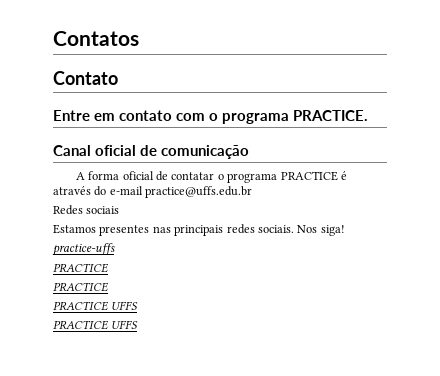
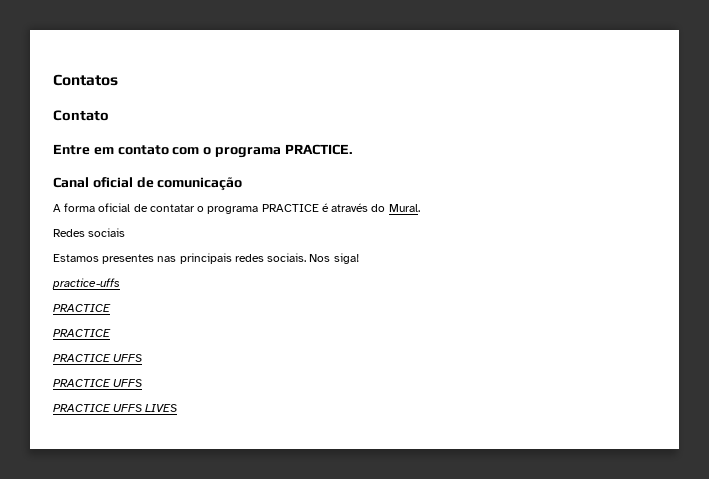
[109,186,253,198] e-mail practice@uffs.edu.br -> [388,204,420,212] Mural.
(139, 324) none -> [53,404,178,412] // PRACTICE UFFS LIVES

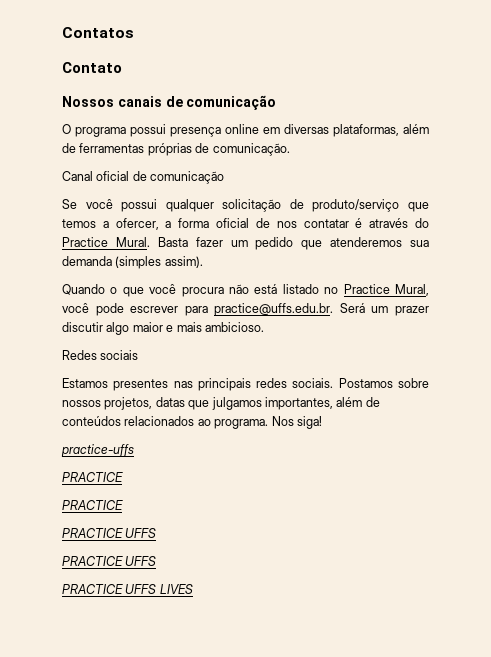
[53,144,353,158] [53,177,243,191] [53,203,319,214] Entre em contato com o programa PRACTICE. // Canal oficial de comunicação // A forma oficial de contatar o programa PRACTICE -> [62,95,277,110] [62,124,429,137] [62,143,290,156] [62,171,225,184] [62,199,429,212] [62,218,349,230] Nossos canais de comunicação // O programa possui presença online em diversas plataformas, além de ferramentas próprias de comunicação. // Canal oficial de comunicação // Se você possui qualquer solicitação de produto/serviço que temos a ofercer, a forma oficial de nos contatar
(386, 208) none -> [62,237,108,247] Practice
(420, 208) none -> [157,237,429,250] [62,256,203,269] [62,284,429,297] [62,303,429,316] [62,322,264,335] Basta fazer um pedido que atenderemos sua demanda (simples assim). // Quando o que você procura não está listado no Practice Mural, você pode escrever para practice@uffs.edu.br. Será um prazer discutir algo maior e mais ambicioso.
(307, 257) none -> [338,378,429,388] [62,397,380,410] [62,416,269,429] Postamos sobre nossos projetos, datas que julgamos importantes, além de conteúdos relacionados ao programa.

